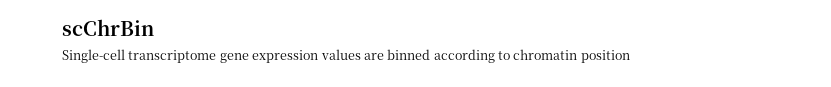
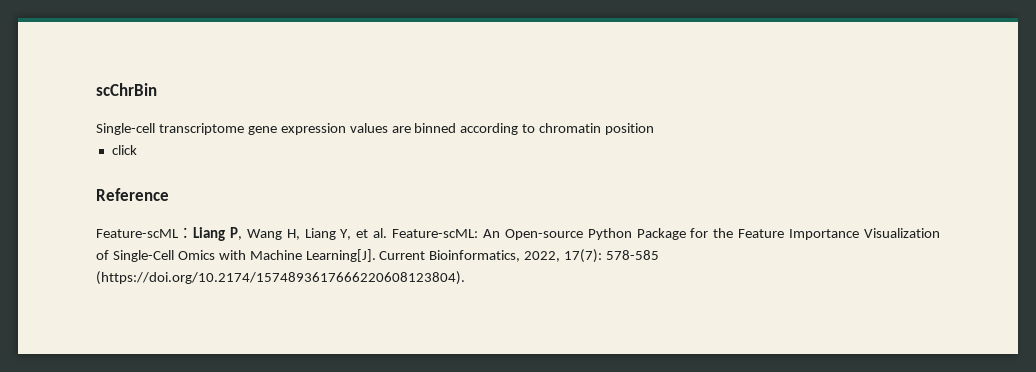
(630, 56) none -> [111,145,137,155] [96,188,169,201] [96,227,940,241] [96,249,660,263] [96,271,465,285] // click // Reference // Feature-scML：Liang P, Wang H, Liang Y, et al. Feature-scML: An Open-source Python Package for the Feature Importance Visualization of Single-Cell Omics with Machine Learning[J]. Current Bioinformatics, 2022, 17(7): 578-585 (https://doi.org/10.2174/1574893617666220608123804).

